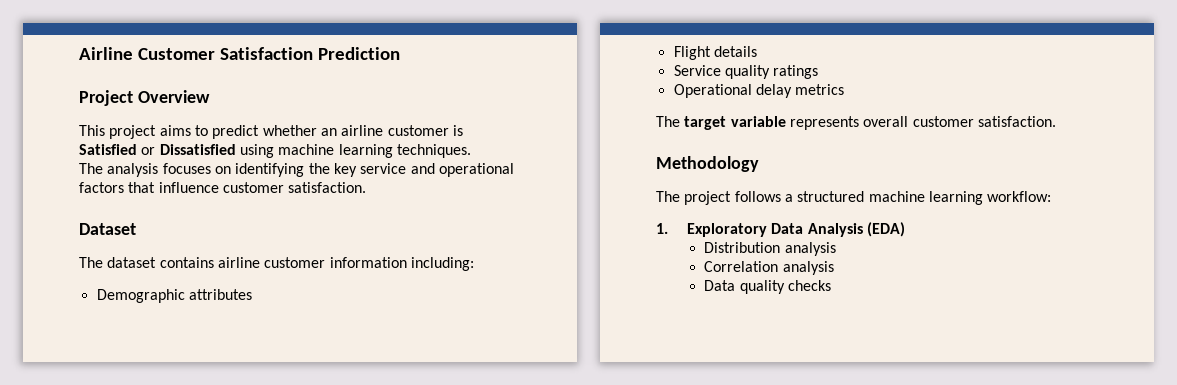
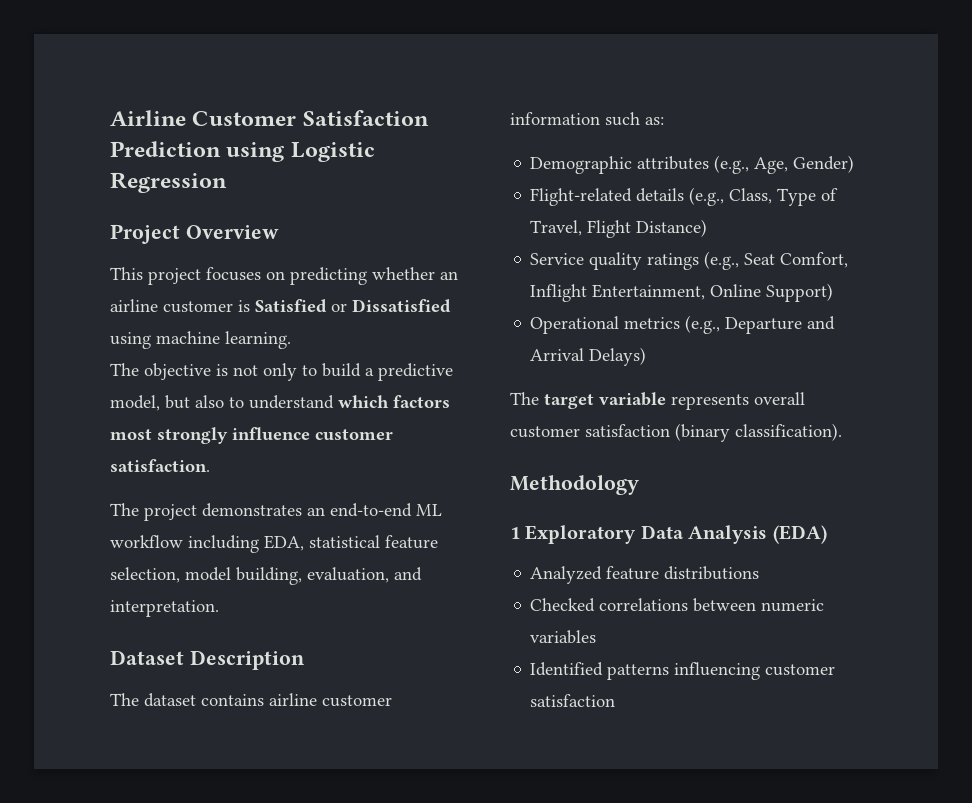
(400, 53) none -> [226,142,375,162] [110,172,227,193] using Logistic Regression
[159,125,260,139] aims to predict -> [206,267,367,285] focuses on predicting
[338,144,471,158] [79,163,514,177] [79,182,367,193] learning techniques. // The analysis focuses on identifying the key service and operational factors that influence customer satisfaction. -> [225,331,291,349] [110,363,453,381] [110,395,450,411] [110,427,393,444] [110,459,210,472] [110,503,442,521] [110,535,438,553] [110,567,422,585] [110,600,219,617] learning. // The objective is not only to build a predictive model, but also to understand which factors most strongly influence customer satisfaction. // The project demonstrates an end-to-end ML workflow including EDA, statistical feature selection, model building, evaluation, and interpretation.
(136, 229) none -> [189,650,305,670] Description
[410,257,474,271] including: -> [605,112,664,126] such as:
[673,46,757,60] [673,65,819,79] // Flight details // Service quality ratings -> [714,155,855,174] [530,187,839,206] [530,219,708,238] [530,251,849,270] [530,283,834,302] (e.g., Age, Gender) // Flight-related details (e.g., Class, Type of Travel, Flight Distance) // Service quality ratings (e.g., Seat Comfort, Inflight Entertainment, Online Support)
[755,84,792,98] delay -> (620, 325) none
(845, 89) none -> [685,315,836,334] [530,347,647,366] (e.g., Departure and Arrival Delays)
[977,116,1056,127] [656,156,759,172] [656,191,1052,205] [656,222,905,237] [704,242,836,256] [704,261,834,275] [704,280,832,294] satisfaction. // Methodology // The project follows a structured machine learning workflow: // 1. Exploratory Data Analysis (EDA) // Distribution analysis // Correlation analysis // Data quality checks -> [585,423,842,442] [510,475,639,495] [510,525,827,544] [530,566,760,584] [530,598,825,612] [530,630,597,644] [530,662,836,680] [530,694,616,707] satisfaction (binary classification). // Methodology // 1 Exploratory Data Analysis (EDA) // Analyzed feature distributions // Checked correlations between numeric variables // Identified patterns influencing customer satisfaction

